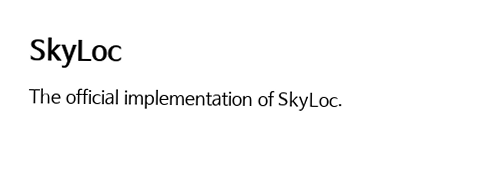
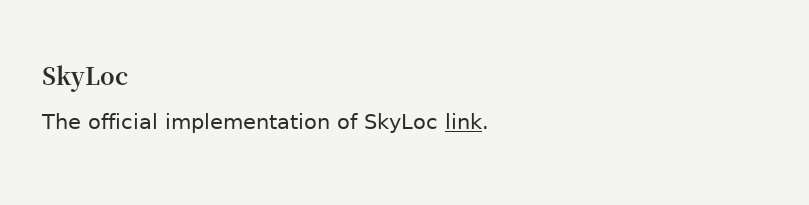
[277,91,344,113] SkyLoc. -> [364,113,489,133] SkyLoc link.

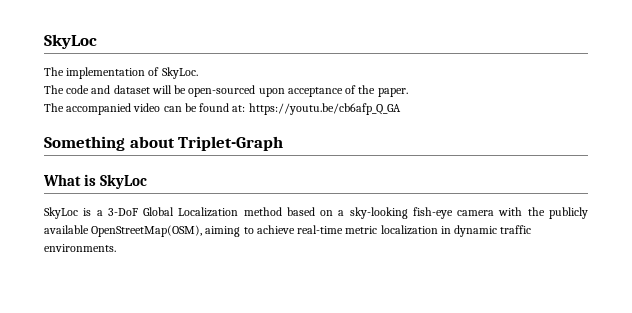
[88,113,158,129] official -> (64, 71) none
[364,113,489,133] SkyLoc link. -> [161,67,198,79] [44,85,408,97] [44,103,401,115] [44,136,284,151] [43,174,148,189] [44,207,588,219] [44,225,532,237] [44,244,116,252] SkyLoc. // The code and dataset will be open-sourced upon acceptance of the paper. // The accompanied video can be found at: https://youtu.be/cb6afp_Q_GA // Something about Triplet-Graph // What is SkyLoc // SkyLoc is a 3-DoF Global Localization method based on a sky-looking fish-eye camera with the publicly available OpenStreetMap(OSM), aiming to achieve real-time metric localization in dynamic traffic environments.

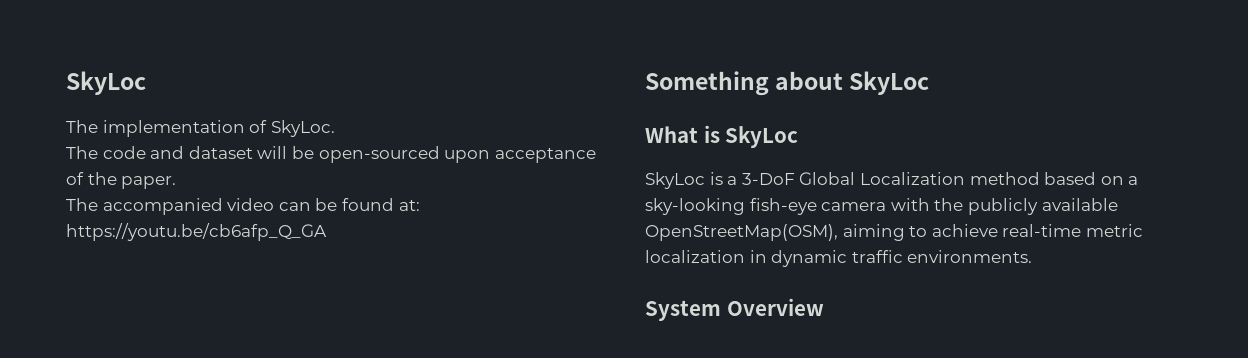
[178,136,284,151] Triplet-Graph -> [849,71,930,95] SkyLoc
(116, 248) none -> [645,298,824,321] // System Overview

